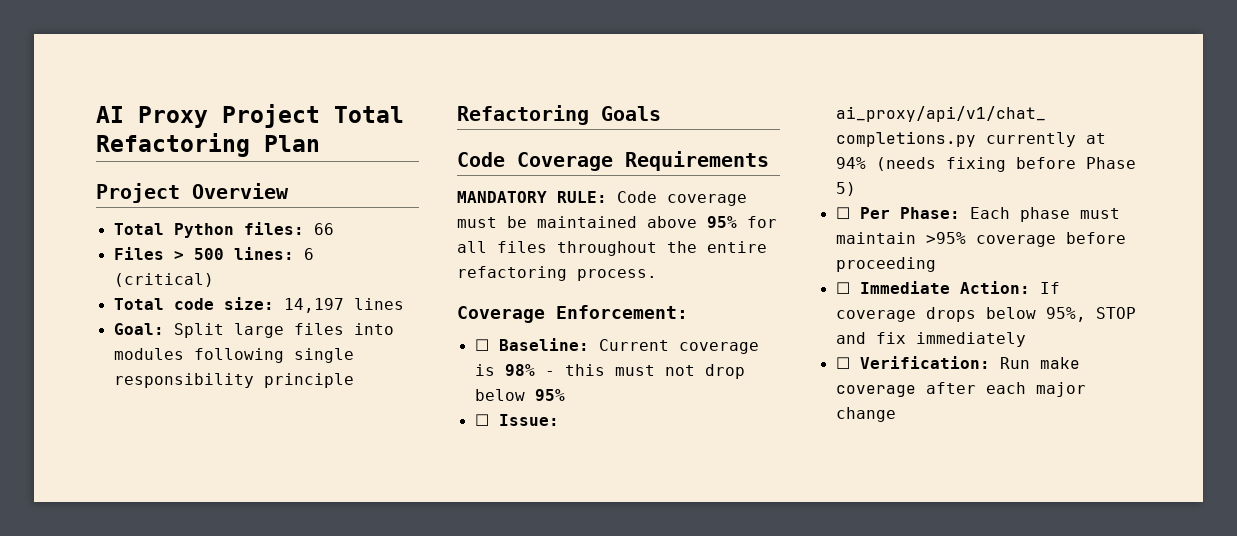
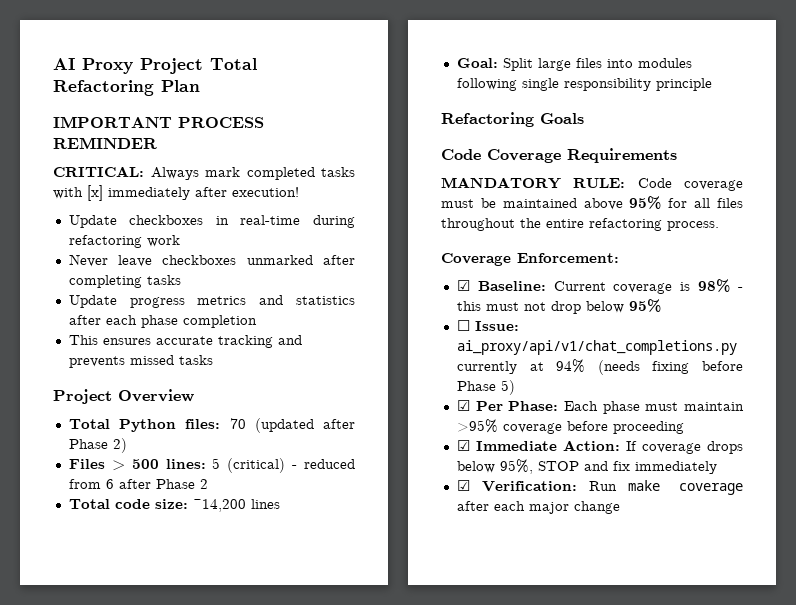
(320, 143) none -> [53,116,264,128] [53,137,157,149] [53,166,355,180] [53,185,299,201] [68,215,355,228] [68,235,180,248] [68,254,355,267] [68,275,181,288] [68,295,355,308] [68,315,257,328] [68,335,302,348] [68,355,213,368] // IMPORTANT PROCESS REMINDER // CRITICAL: Always mark completed tasks with [x] immediately after execution! // Update checkboxes in real-time during refactoring work // Never leave checkboxes unmarked after completing tasks // Update progress metrics and statistics after each phase completion // This ensures accurate tracking and prevents missed tasks
[313,223,334,235] 66 -> [229,418,355,433] [68,438,127,453] 70 (updated after Phase 2)
[303,248,314,260] [113,273,214,287] 6 (critical) -> [212,458,356,473] [68,479,208,489] 5 (critical) - reduced from 6 after Phase 2
[283,298,344,313] 14,197 -> [192,499,246,512] ~14,200
[474,339,489,351] ☐ -> [456,280,470,291] ☑
[835,207,850,219] ☐ -> [456,400,470,411] ☑
[835,282,850,294] ☐ -> [456,440,470,451] ☑
[835,357,850,369] ☐ -> [456,480,470,491] ☑

